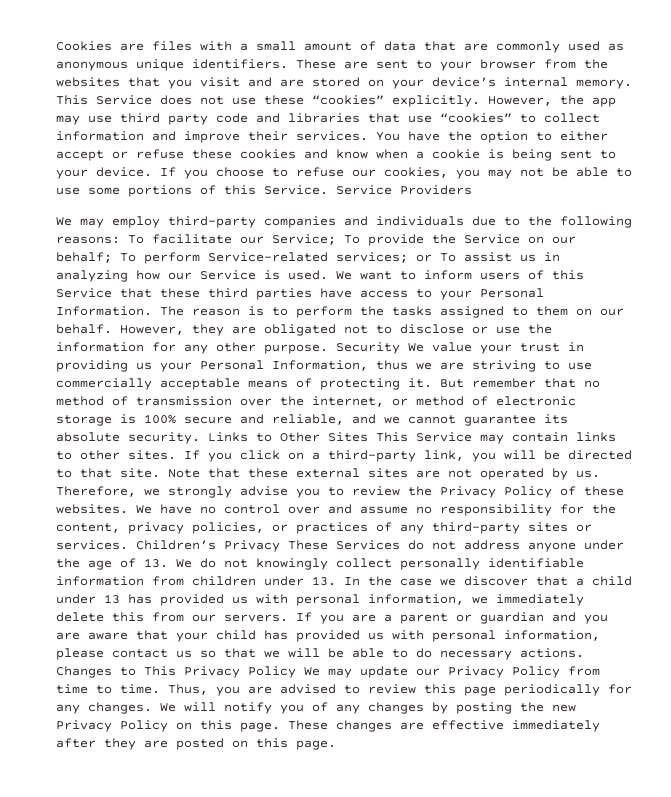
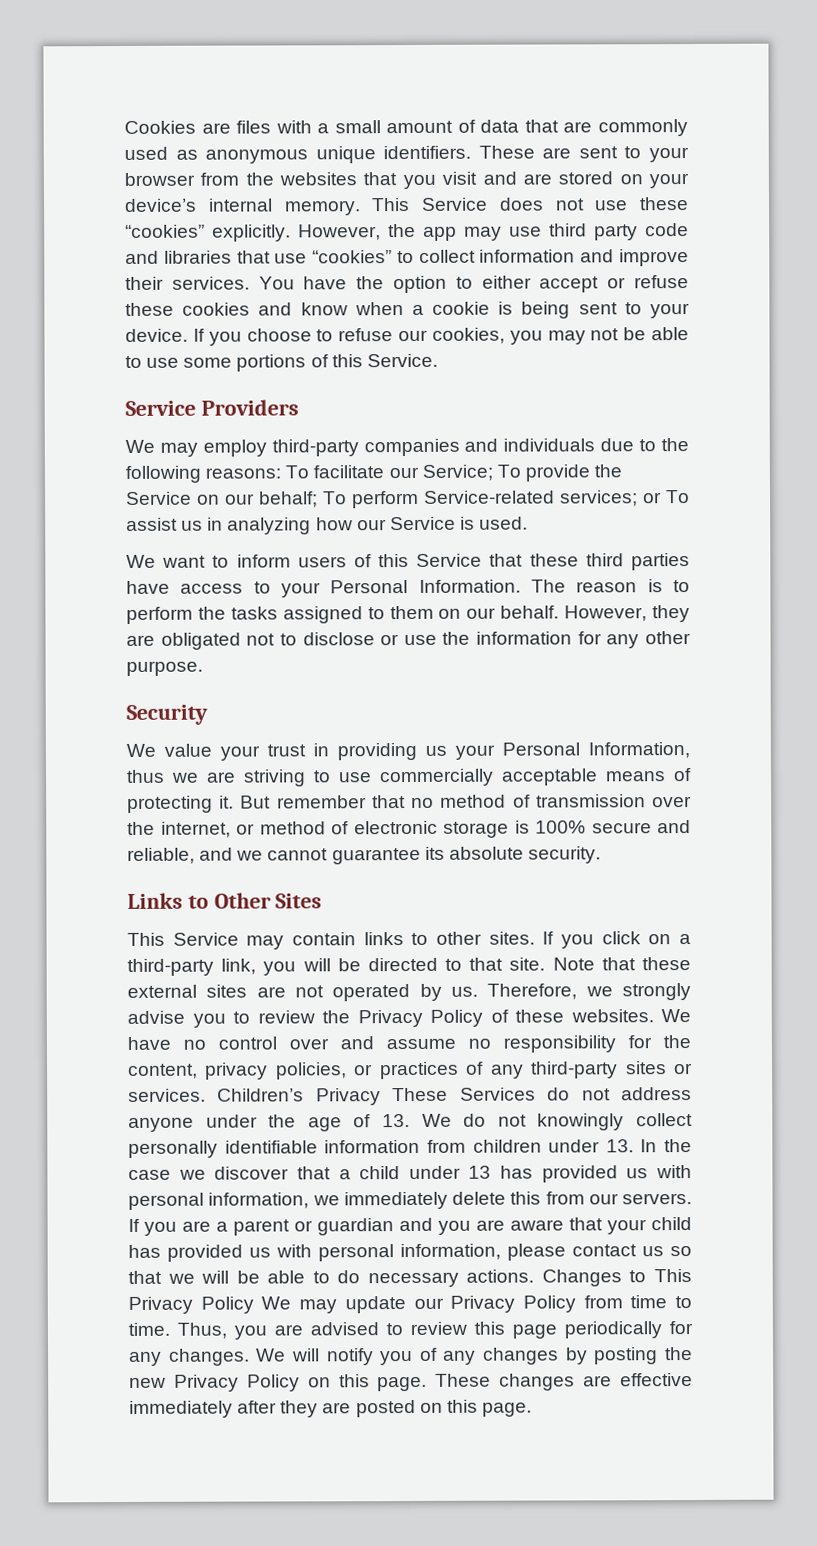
(328, 190) none -> (438, 360) //
(328, 275) none -> (529, 523) //
(328, 349) none -> (203, 668) //
(400, 348) none -> (208, 714) //
(200, 438) none -> (601, 855) //
(368, 437) none -> (323, 901) //

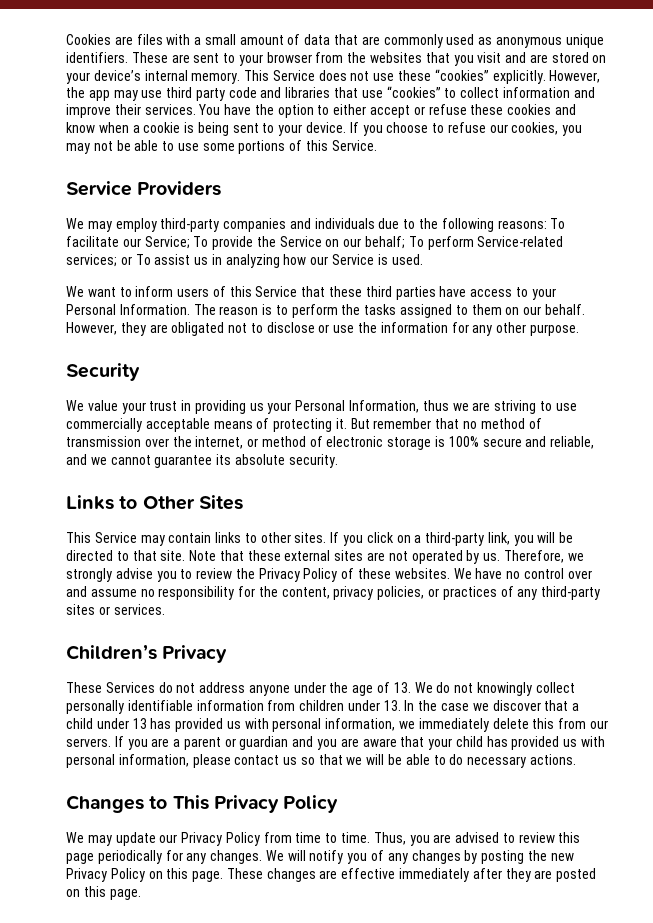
(206, 1095) none -> (165, 609) //
(381, 1097) none -> (228, 654) //
(535, 1276) none -> (576, 759) //
(254, 1305) none -> (339, 804) //

